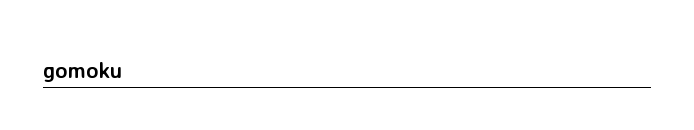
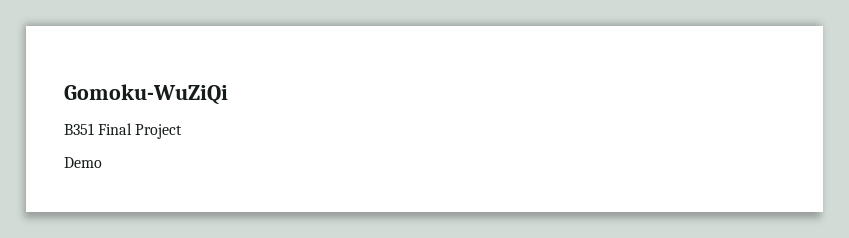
[43,62,122,82] gomoku -> [64,84,228,105] [64,123,183,139] [64,157,102,168] Gomoku-WuZiQi // B351 Final Project // Demo

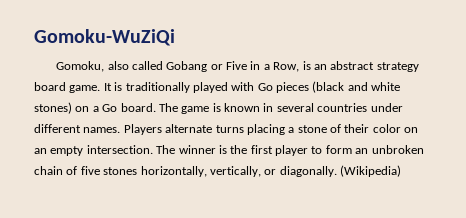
[64,123,183,139] [64,157,102,168] B351 Final Project // Demo -> [56,61,419,72] [34,81,401,93] [34,102,403,114] [34,124,419,135] [34,145,424,156] [34,165,401,177] Gomoku, also called Gobang or Five in a Row, is an abstract strategy board game. It is traditionally played with Go pieces (black and white stones) on a Go board. The game is known in several countries under different names. Players alternate turns placing a stone of their color on an empty intersection. The winner is the first player to form an unbroken chain of five stones horizontally, vertically, or diagonally. (Wikipedia)

